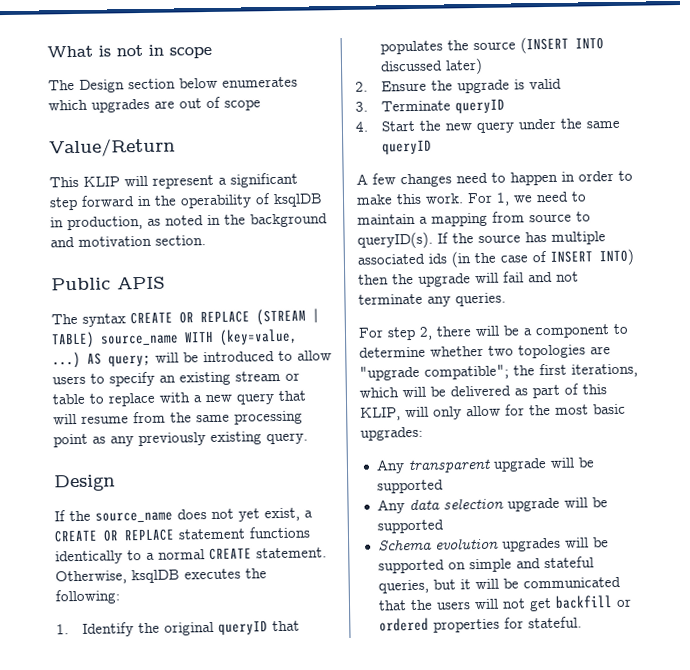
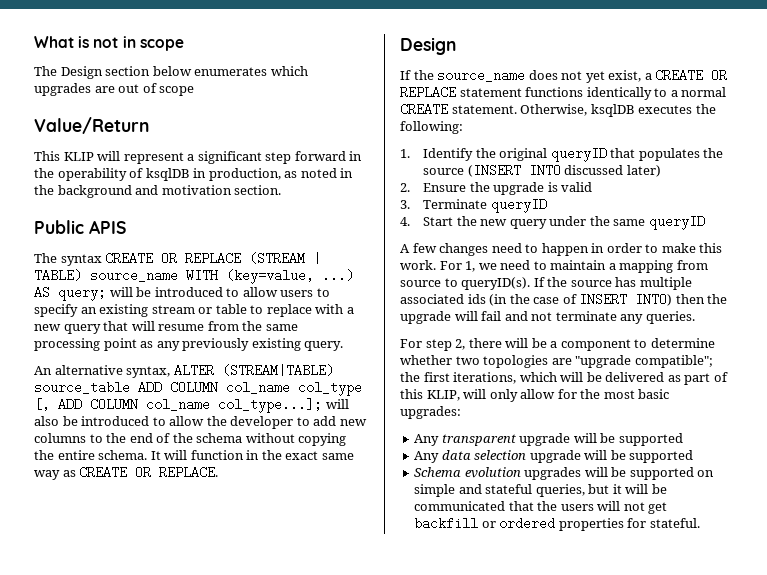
(308, 438) none -> [34,364,334,378] [34,381,362,396] [34,398,349,413] [34,416,367,429] [34,433,347,446] [34,450,354,460] [34,466,219,480] // An alternative syntax, ALTER (STREAM|TABLE) source_table ADD COLUMN col_name col_type [, ADD COLUMN col_name col_type...]; will also be introduced to allow the developer to add new columns to the end of the schema without copying the entire schema. It will function in the exact same way as CREATE OR REPLACE.

